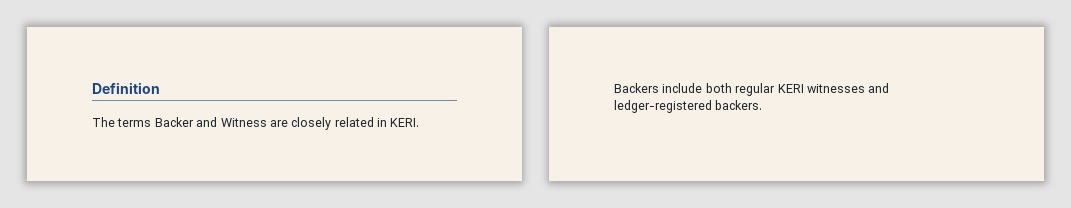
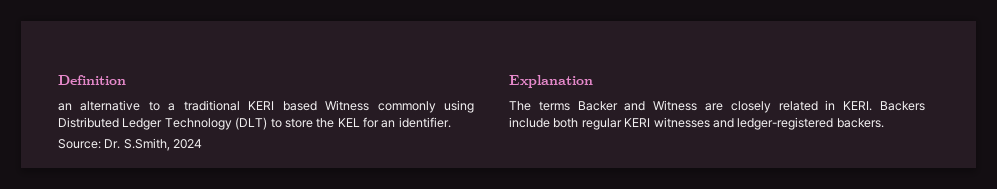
(160, 88) none -> [58,100,475,113] [58,117,451,130] [58,138,203,151] [509,75,593,88] // an alternative to a traditional KERI based Witness commonly using Distributed Ledger Technology (DLT) to store the KEL for an identifier. // Source: Dr. S.Smith, 2024 // Explanation

